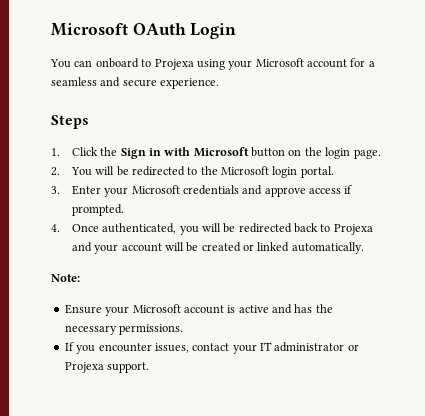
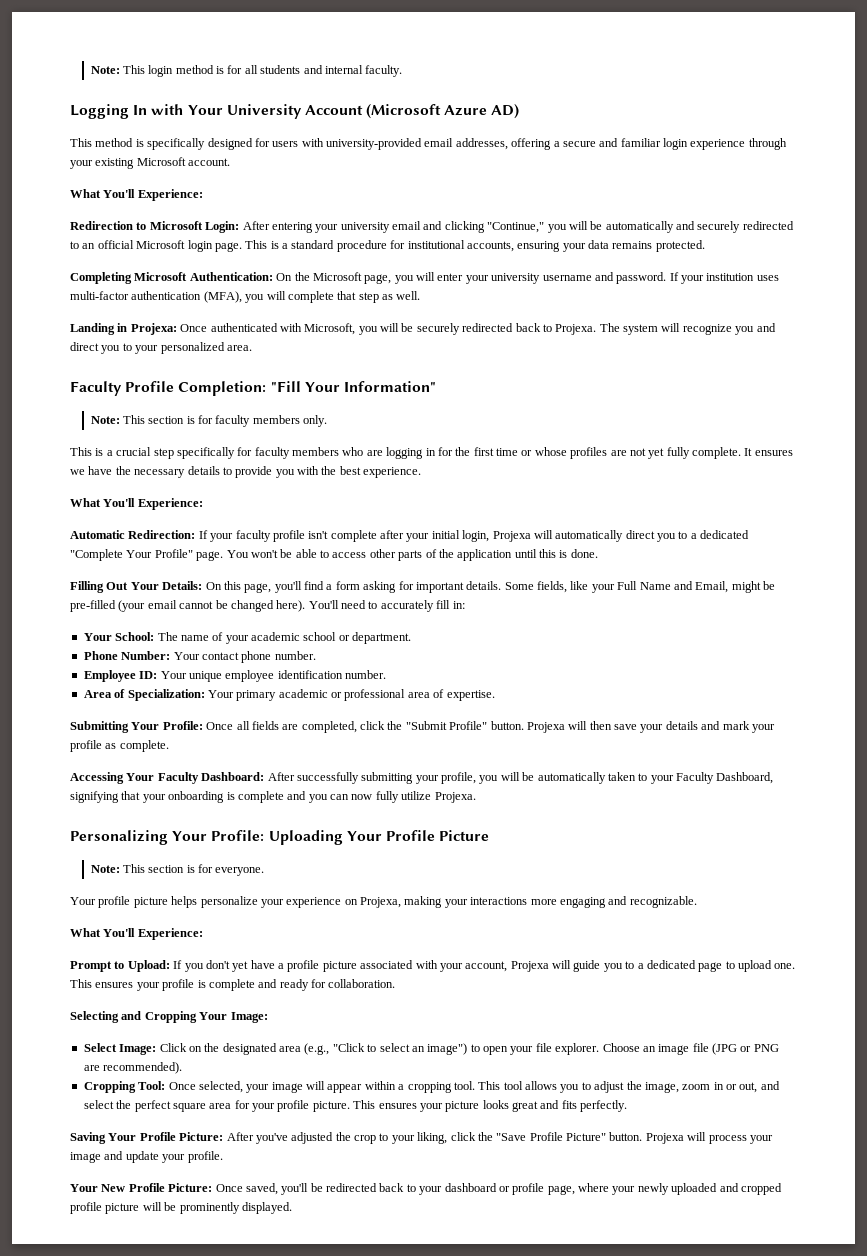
[51,23,237,39] [50,58,375,70] [51,77,220,89] [51,115,89,129] [51,147,381,159] [51,166,334,178] [51,185,353,197] [71,204,124,216] [51,223,373,235] [71,242,364,254] [51,274,80,282] [64,304,333,316] [64,324,184,335] [64,342,359,354] [64,362,150,373] Microsoft OAuth Login // You can onboard to Projexa using your Microsoft account for a seamless and secure experience. // Steps // 1. Click the Sign in with Microsoft button on the login page. // 2. You will be redirected to the Microsoft login portal. // 3. Enter your Microsoft credentials and approve access if prompted. // 4. Once authenticated, you will be redirected back to Projexa and your account will be created or linked automatically. // Note: // Ensure your Microsoft account is active and has the necessary permissions. // If you encounter issues, contact your IT administrator or Projexa support. -> [90,65,403,77] [70,104,520,119] [70,138,787,150] [70,157,231,169] [70,189,203,201] [70,221,794,233] [70,240,705,252] [70,272,779,284] [70,291,421,303] [70,323,776,335] [70,342,252,354] [70,381,436,396] [90,415,328,427] [70,447,793,459] [70,466,422,478] [70,498,203,510] [70,530,750,542] [70,549,598,561] [70,581,775,593] [70,600,465,612] [83,632,412,644] [83,651,316,663] [83,670,386,682] [83,689,495,701] [70,721,775,733] [70,740,169,752] [70,772,774,784] [70,791,476,803] [70,830,490,845] [90,864,265,876] [70,896,697,908] [70,928,203,940] [70,960,796,972] [70,979,396,991] [70,1011,268,1023] [83,1043,779,1055] [83,1062,183,1074] [83,1081,780,1093] [83,1100,628,1112] [70,1132,773,1144] [70,1151,223,1163] [70,1183,782,1195] [70,1202,292,1214] Note: This login method is for all students and internal faculty. // Logging In with Your University Account (Microsoft Azure AD) // This method is specifically designed for users with university-provided email addresses, offering a secure and familiar login experience through your existing Microsoft account. // What You'll Experience: // Redirection to Microsoft Login: After entering your university email and clicking "Continue," you will be automatically and securely redirected to an official Microsoft login page. This is a standard procedure for institutional accounts, ensuring your data remains protected. // Completing Microsoft Authentication: On the Microsoft page, you will enter your university username and password. If your institution uses multi-factor authentication (MFA), you will complete that step as well. // Landing in Projexa: Once authenticated with Microsoft, you will be securely redirected back to Projexa. The system will recognize you and direct you to your personalized area. // Faculty Profile Completion: "Fill Your Information" // Note: This section is for faculty members only. // This is a crucial step specifically for faculty members who are logging in for the first time or whose profiles are not yet fully complete. It ensures we have the necessary details to provide you with the best experience. // What You'll Experience: // Automatic Redirection: If your faculty profile isn't complete after your initial login, Projexa will automatically direct you to a dedicated "Complete Your Profile" page. You won't be able to access other parts of the application until this is done. // Filling Out Your Details: On this page, you'll find a form asking for important details. Some fields, like your Full Name and Email, might be pre-filled (your email cannot be changed here). You'll need to accurately fill in: // Your School: The name of your academic school or department. // Phone Number: Your contact phone number. // Employee ID: Your unique employee identification number. // Area of Specialization: Your primary academic or professional area of expertise. // Submitting Your Profile: Once all fields are completed, click the "Submit Profile" button. Projexa will then save your details and mark your profile as complete. // Accessing Your Faculty Dashboard: After successfully submitting your profile, you will be automatically taken to your Faculty Dashboard, signifying that your onboarding is complete and you can now fully utilize Projexa. // Personalizing Your Profile: Uploading Your Profile Picture // Note: This section is for everyone. // Your profile picture helps personalize your experience on Projexa, making your interactions more engaging and recognizable. // What You'll Experience: // Prompt to Upload: If you don't yet have a profile picture associated with your account, Projexa will guide you to a dedicated page to upload one. This ensures your profile is complete and ready for collaboration. // Selecting and Cropping Your Image: // Select Image: Click on the designated area (e.g., "Click to select an image") to open your file explorer. Choose an image file (JPG or PNG are recommended). // Cropping Tool: Once selected, your image will appear within a cropping tool. This tool allows you to adjust the image, zoom in or out, and select the perfect square area for your profile picture. This ensures your picture looks great and fits perfectly. // Saving Your Profile Picture: After you've adjusted the crop to your liking, click the "Save Profile Picture" button. Projexa will process your image and update your profile. // Your New Profile Picture: Once saved, you'll be redirected back to your dashboard or profile page, where your newly uploaded and cropped profile picture will be prominently displayed.

